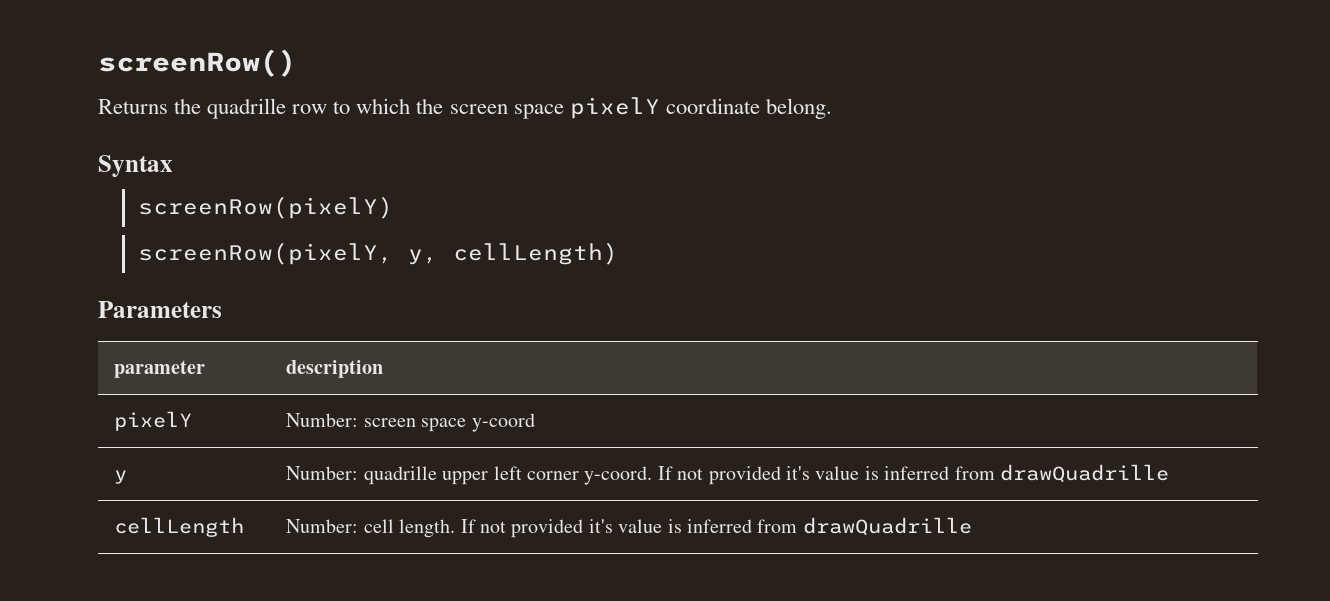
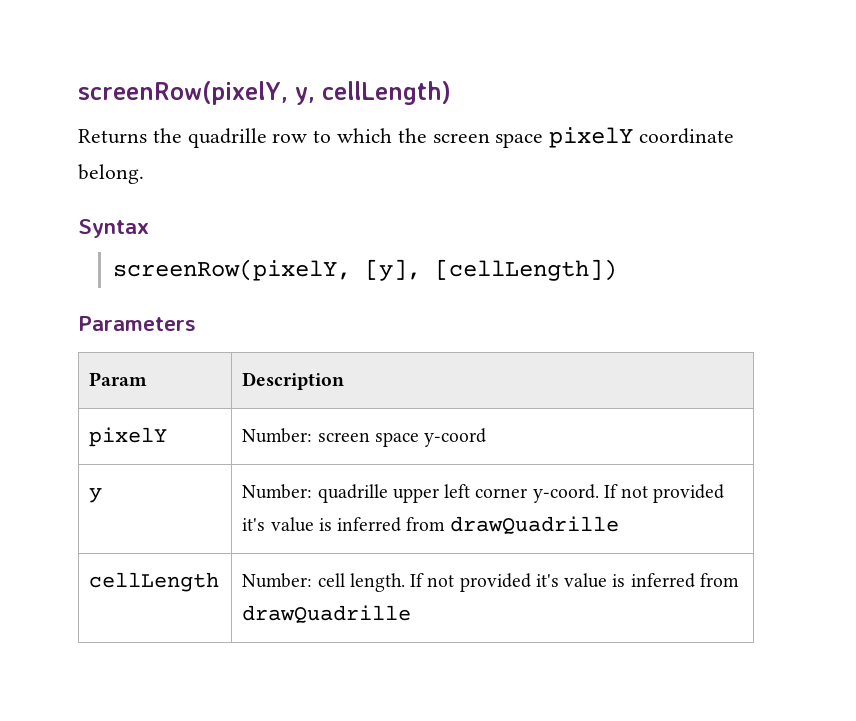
[98,49,296,77] screenRow() -> [78,81,451,105] screenRow(pixelY, y, cellLength)
[137,196,393,219] [137,242,618,265] // screenRow(pixelY) // screenRow(pixelY, y, cellLength) -> [112,259,617,281] // screenRow(pixelY, [y], [cellLength])
[114,360,206,378] [286,360,384,378] parameter | description -> [89,372,148,386] [242,372,345,390] Param | Description

